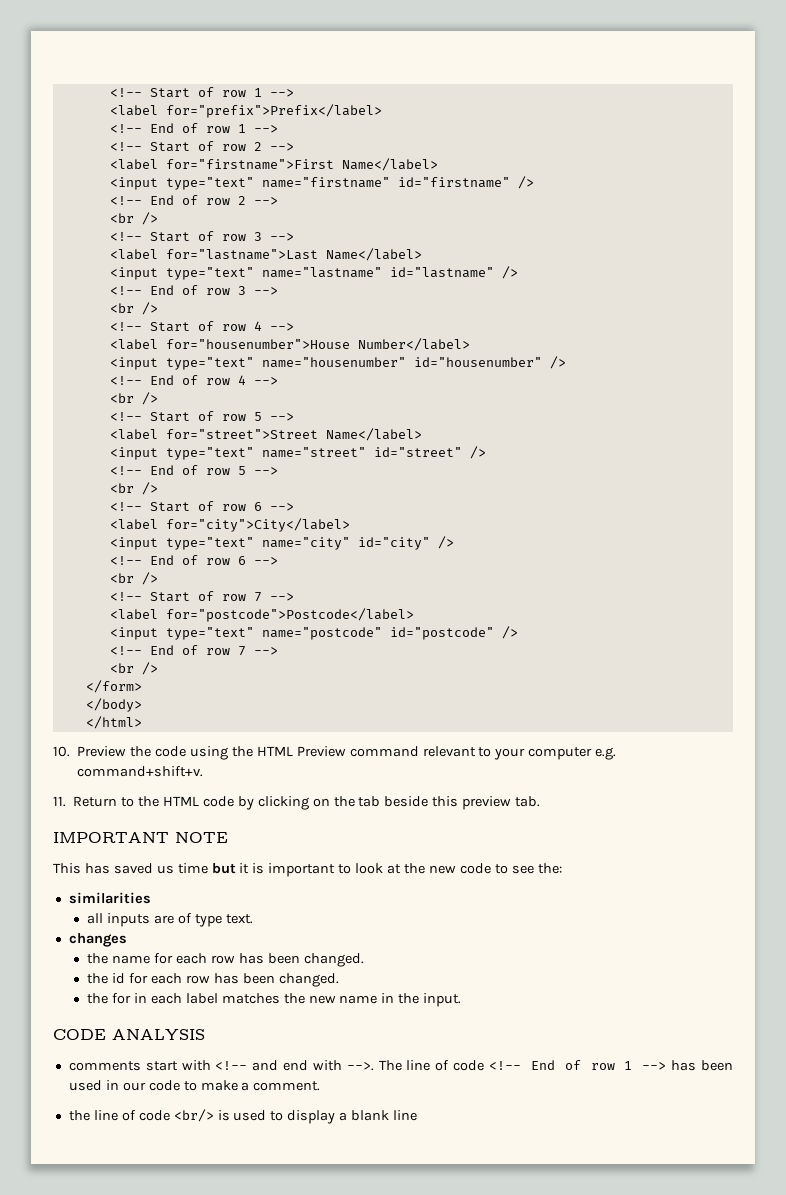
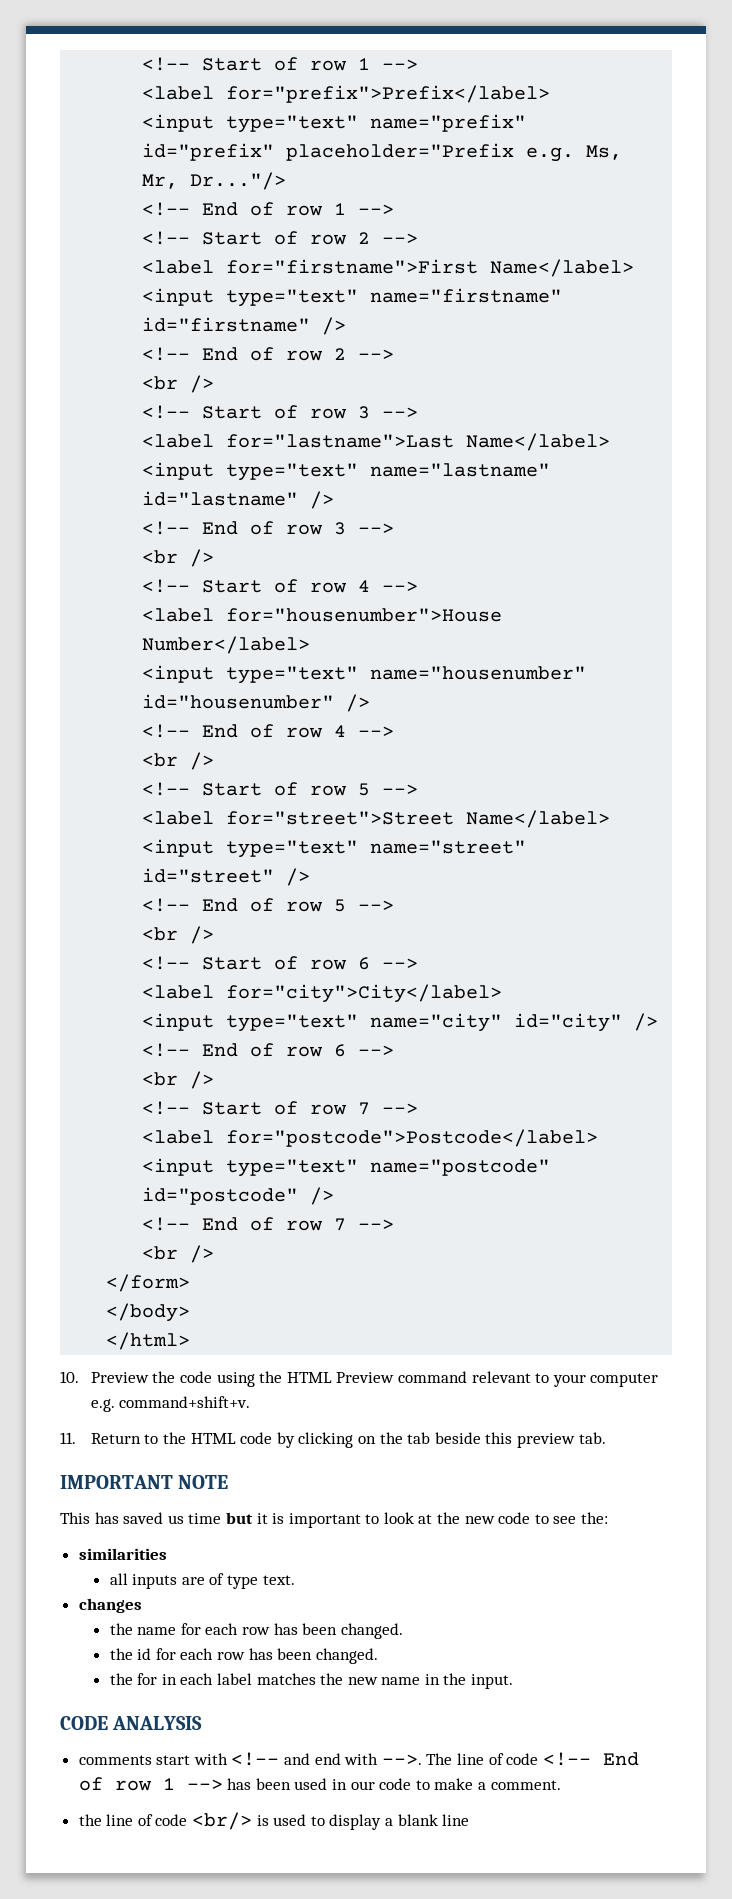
(382, 111) none -> [142,114,527,133] [142,143,623,162] [142,172,287,190] // <input type="text" name="prefix" id="prefix" placeholder="Prefix e.g. Ms, Mr, Dr..."/>

